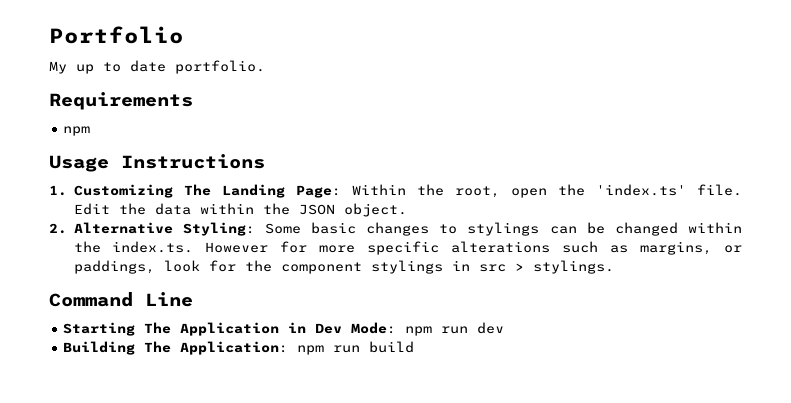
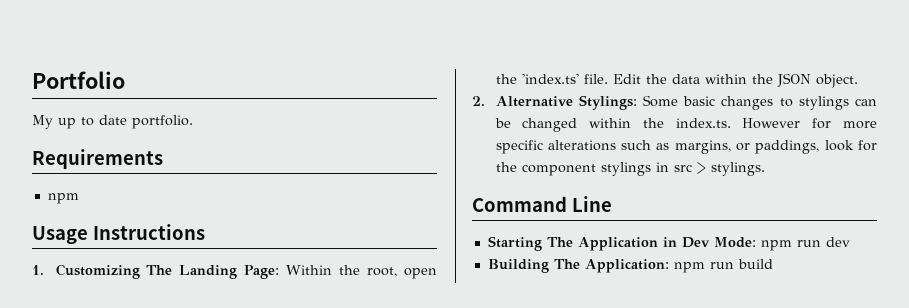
[182,222,255,236] Styling: -> [578,95,637,110] Stylings:

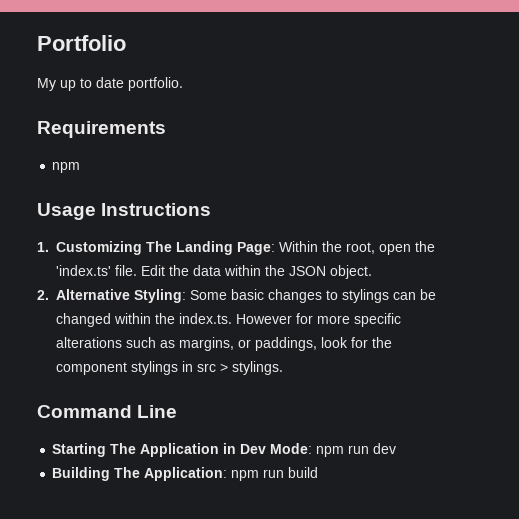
[578,95,637,110] Stylings: -> [134,289,186,303] Styling:

